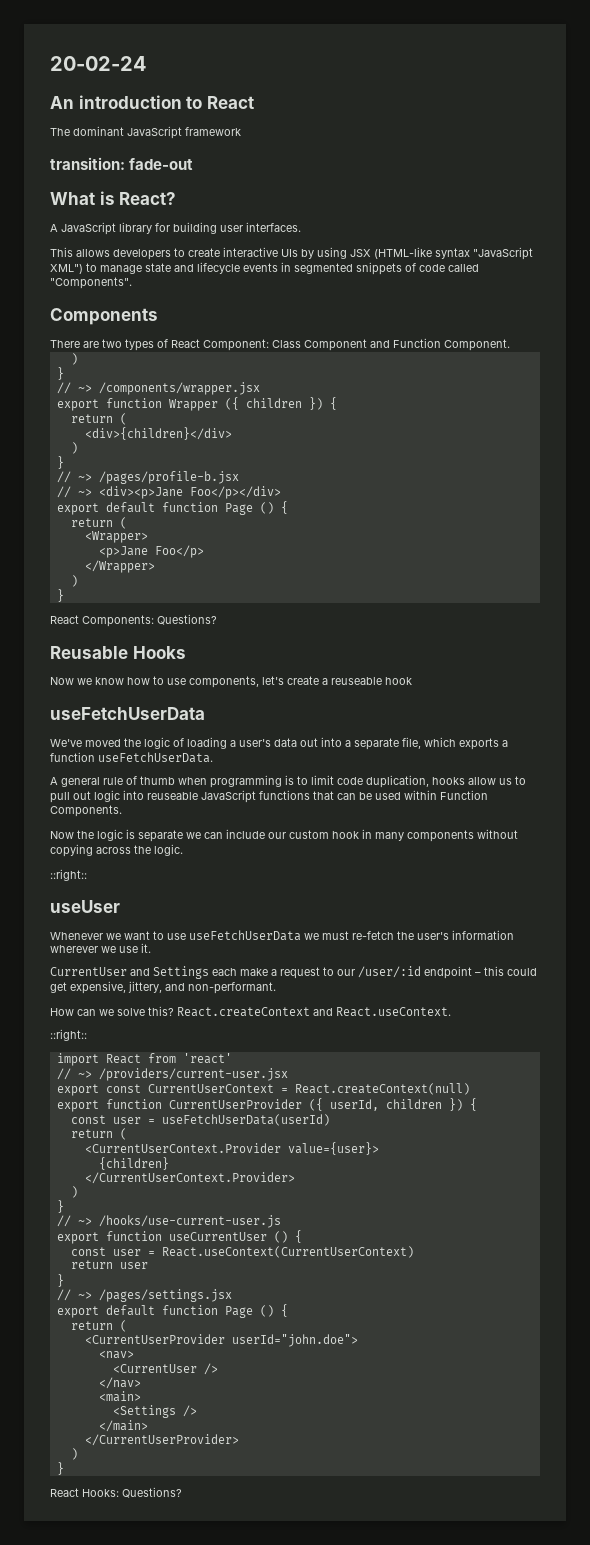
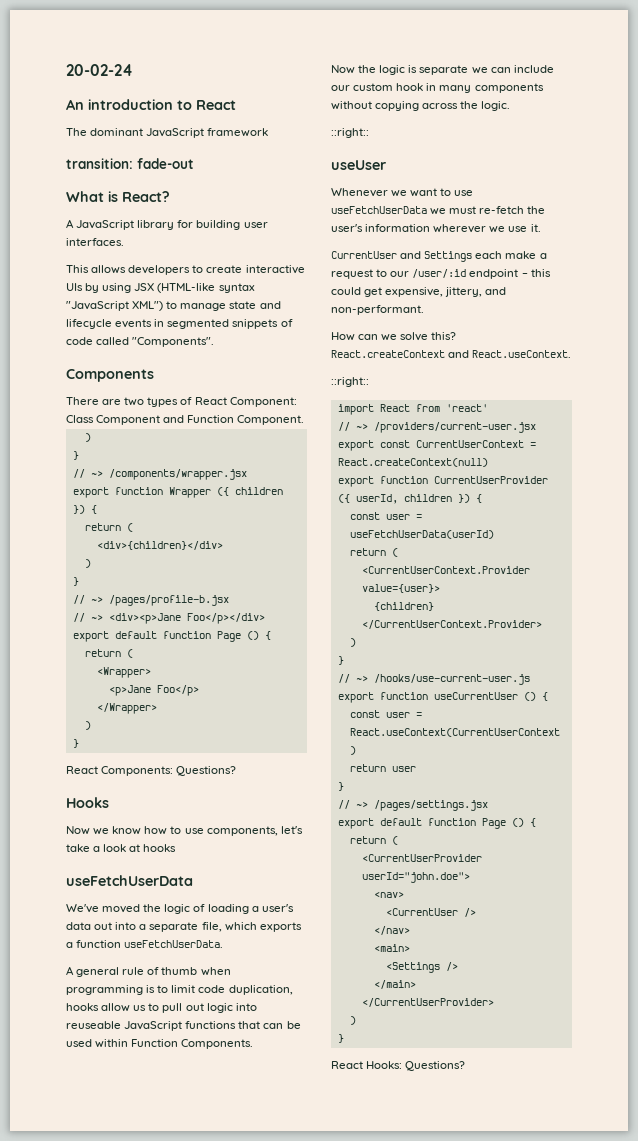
[50,646,128,659] Reusable -> (237, 771) none
[287,676,412,685] create a reuseable hook -> [66,844,177,852] take a look at hooks

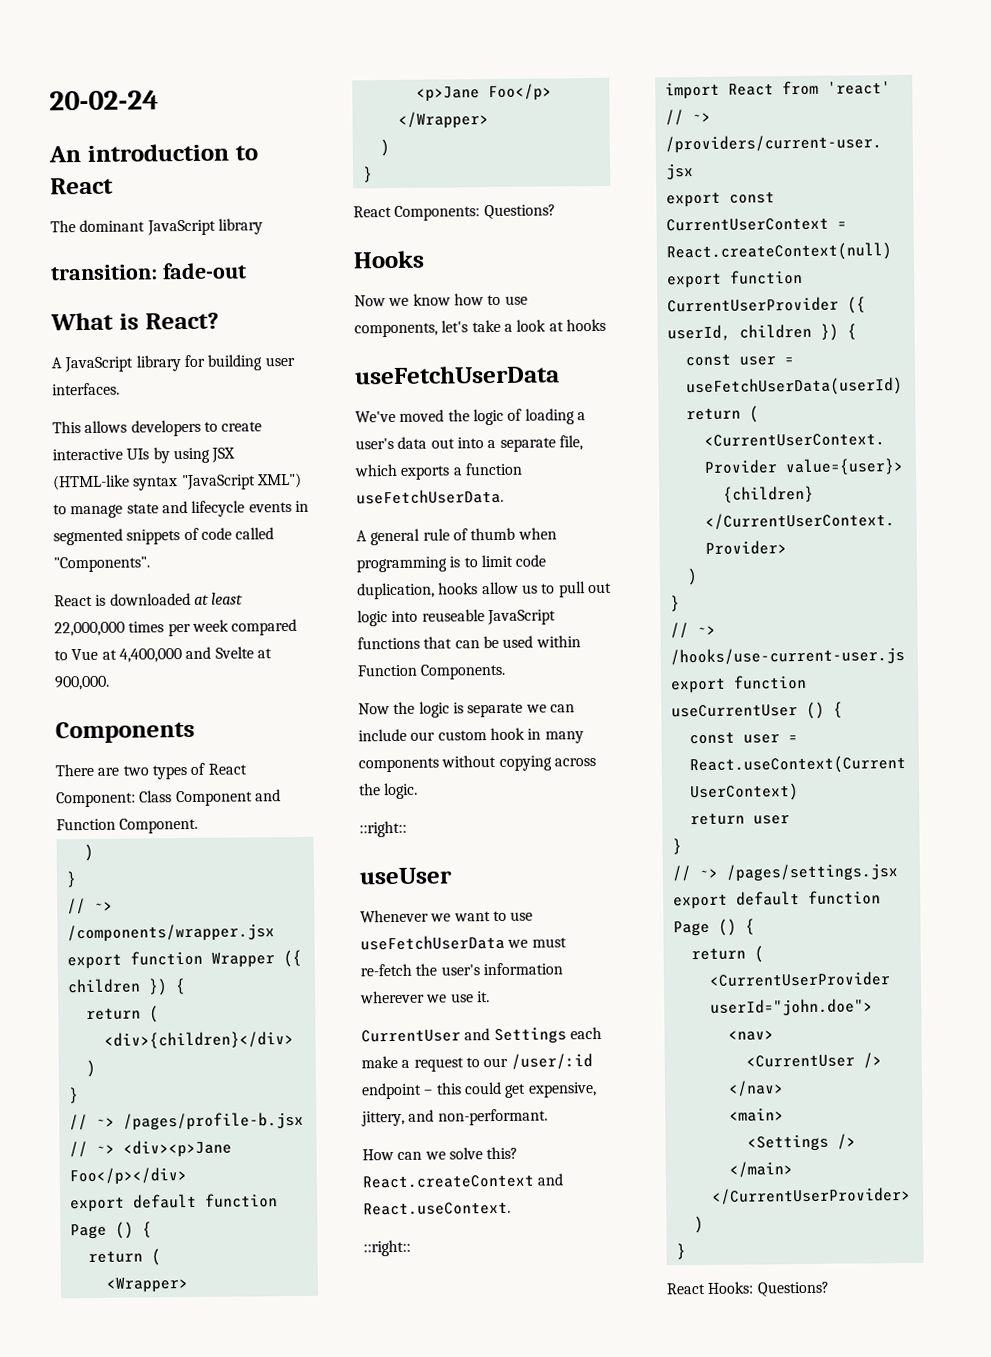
[207,128,269,137] framework -> [217,218,263,235] library
(215, 342) none -> [54,592,244,607] [54,618,298,637] [54,646,272,663] [54,675,110,691] // React is downloaded at least 22,000,000 times per week compared to Vue at 4,400,000 and Svelte at 900,000.

